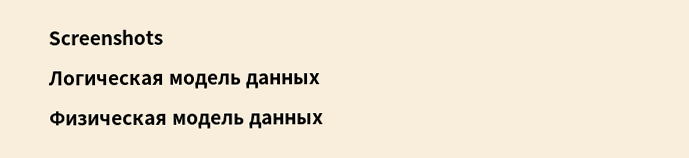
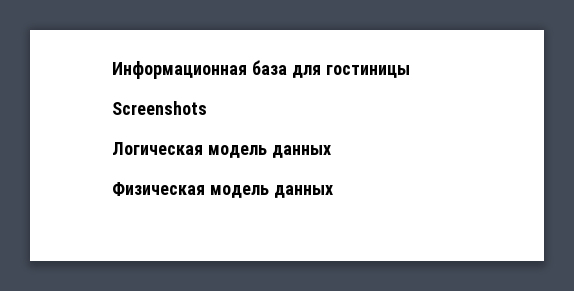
(48, 37) none -> [112,60,410,79] Информационная база для гостиницы //

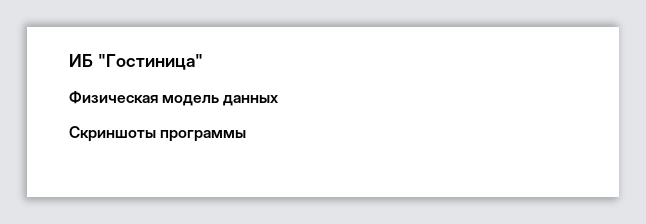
[112,60,410,79] [112,101,207,115] [112,142,331,158] Информационная база для гостиницы // Screenshots // Логическая модель данных -> [69,54,203,70] ИБ "Гостиница"
(333, 191) none -> [69,126,247,142] // Скриншоты программы

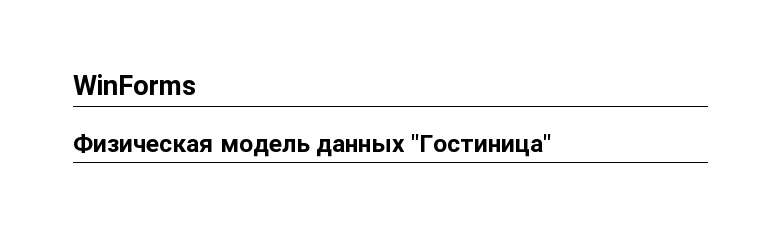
[69,54,203,70] ИБ "Гостиница" -> [73,74,196,95] WinForms
[69,126,247,142] // Скриншоты программы -> [410,134,551,157] "Гостиница"

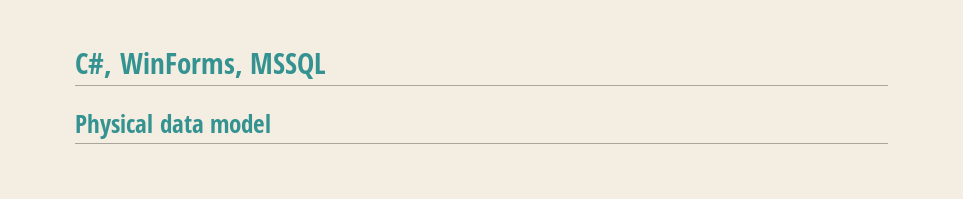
[73,74,196,95] [73,134,551,157] WinForms // Физическая модель данных "Гостиница" -> [75,52,327,79] [75,114,272,139] C#, WinForms, MSSQL // Physical data model

